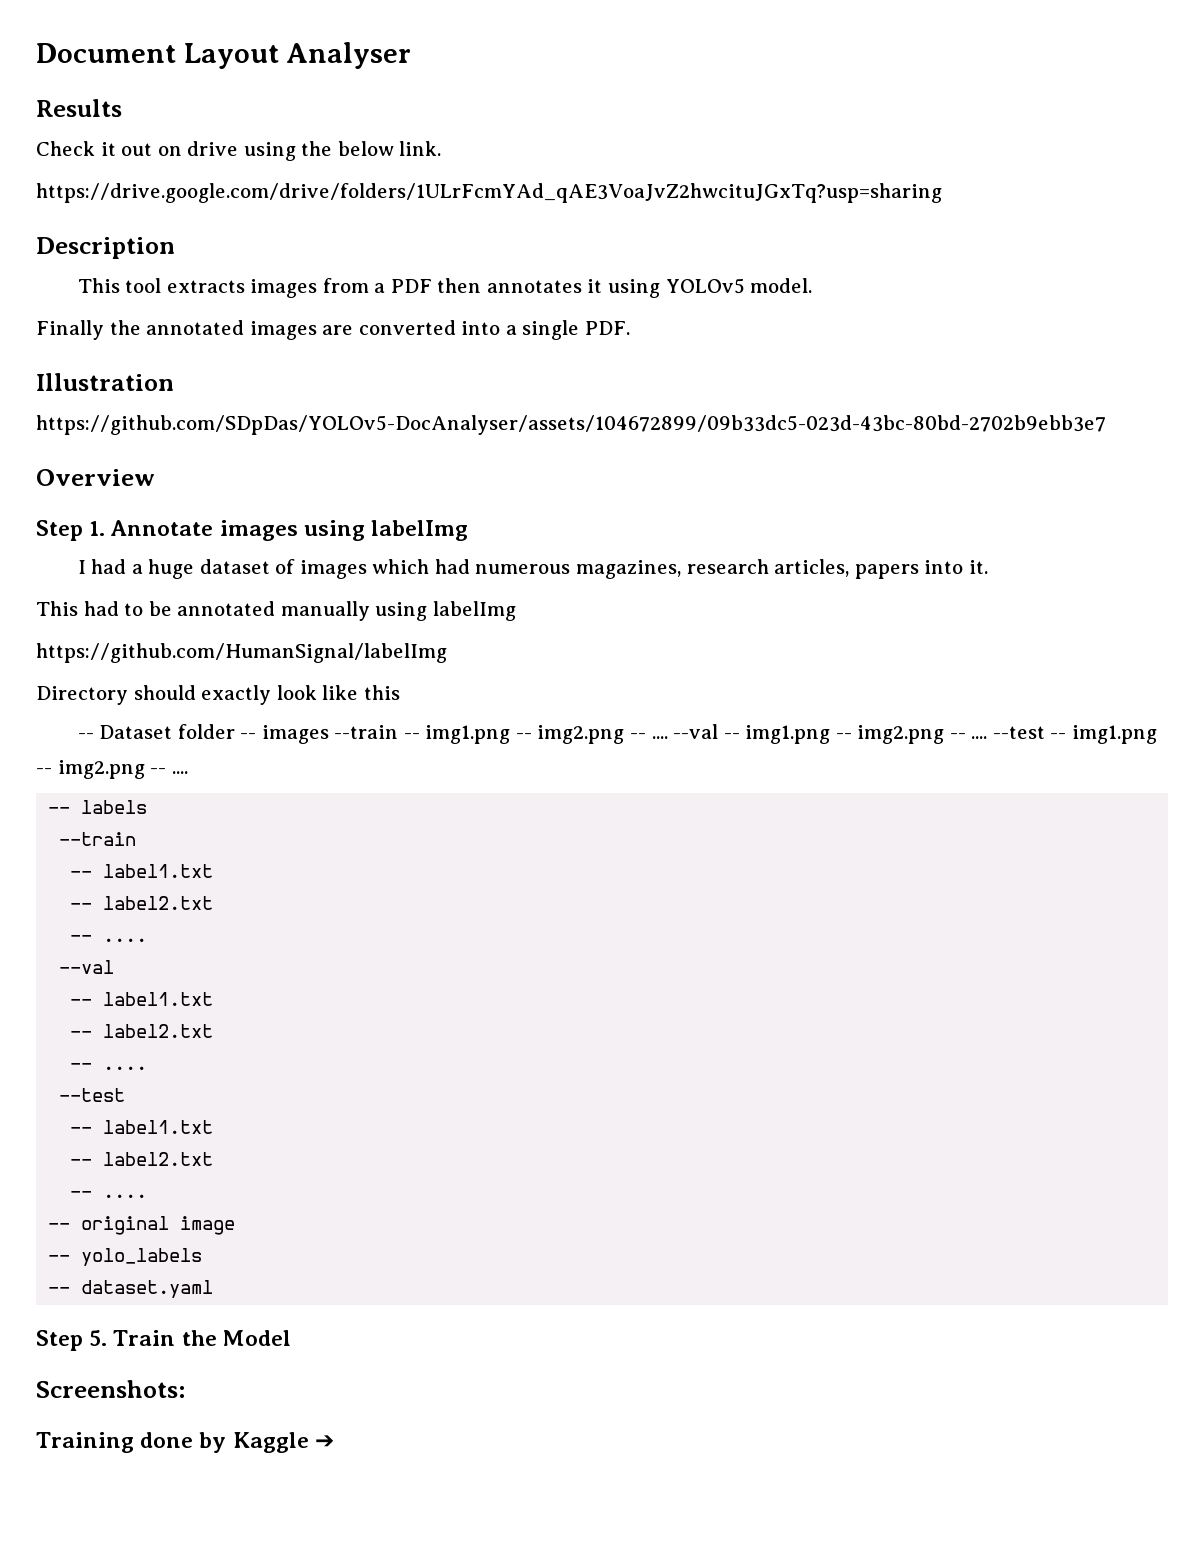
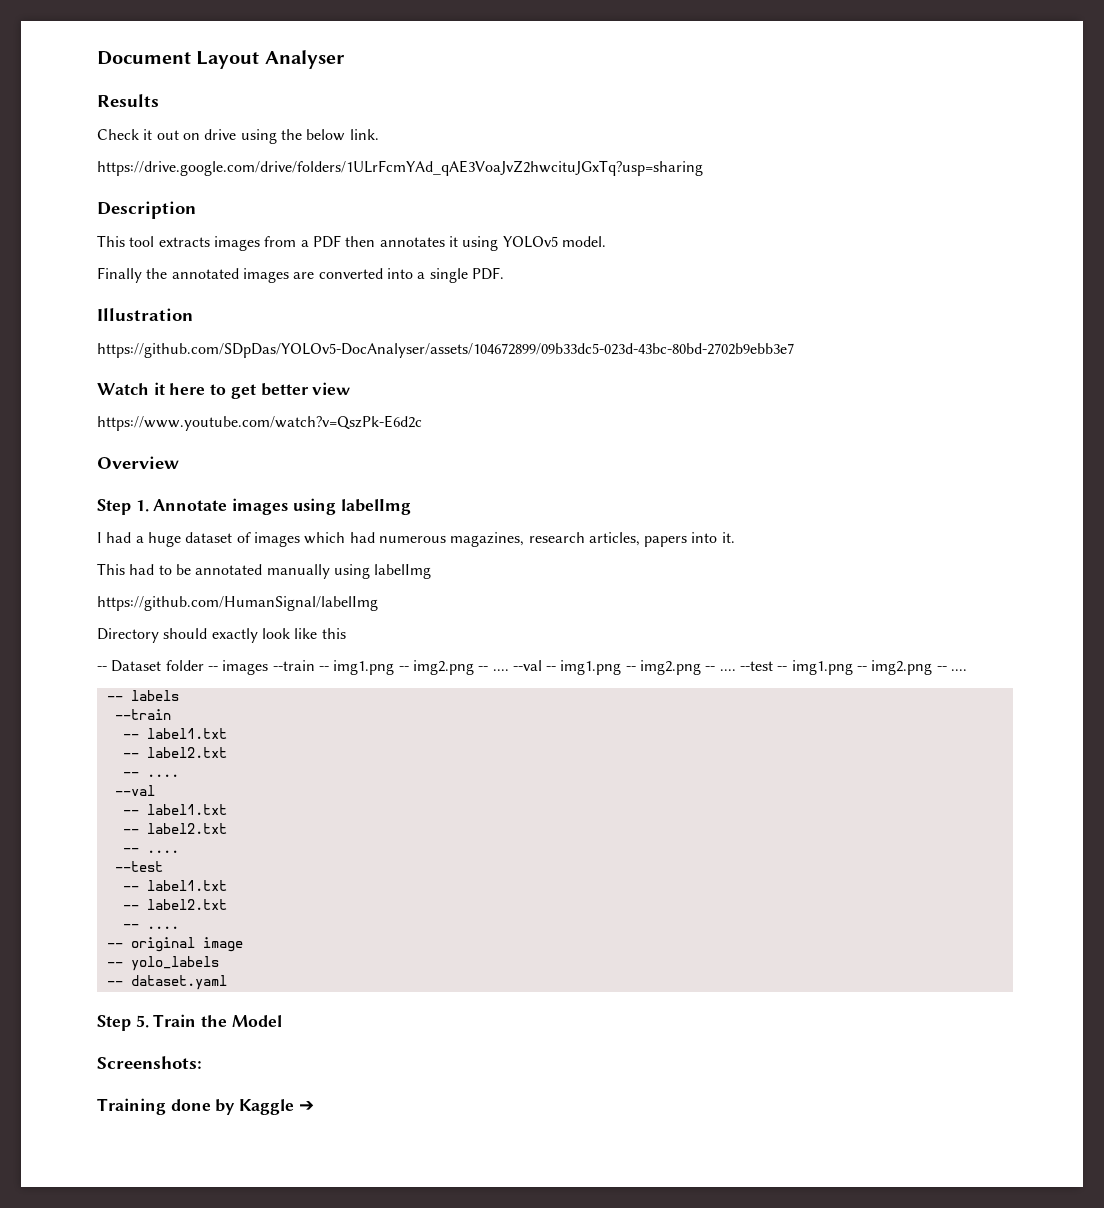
(1106, 425) none -> [97,382,351,399] [97,415,422,431] // Watch it here to get better view // https://www.youtube.com/watch?v=QszPk-E6d2c

